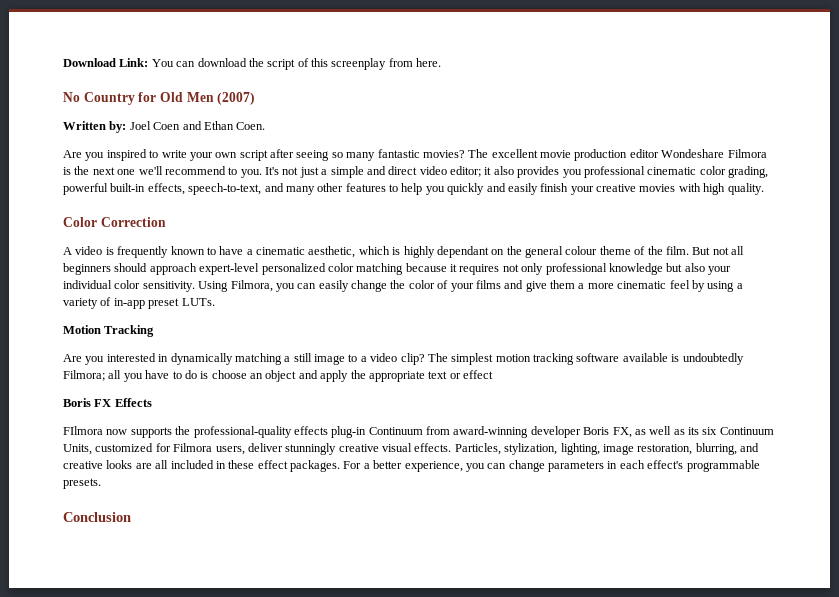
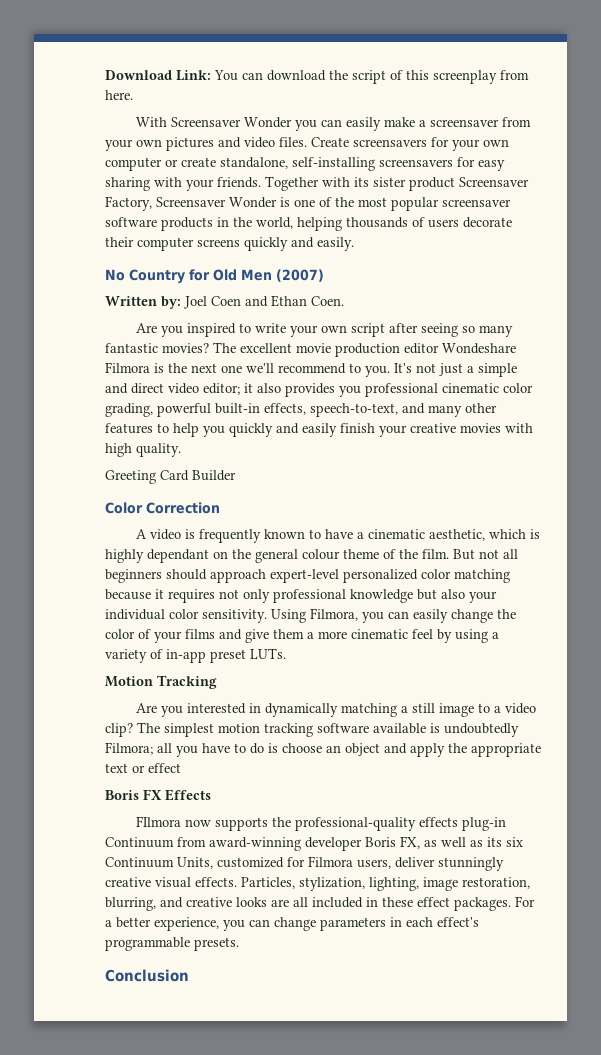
(442, 62) none -> [136,117,532,131] [105,137,509,151] [105,157,505,171] [105,176,529,191] [105,196,511,211] [105,217,512,231] [105,237,354,251] // With Screensaver Wonder you can easily make a screensaver from your own pictures and video files. Create screensavers for your own computer or create standalone, self-installing screensavers for easy sharing with your friends. Together with its sister product Screensaver Factory, Screensaver Wonder is one of the most popular screensaver software products in the world, helping thousands of users decorate their computer screens quickly and easily.
(764, 189) none -> [105,470,236,484] // Greeting Card Builder

